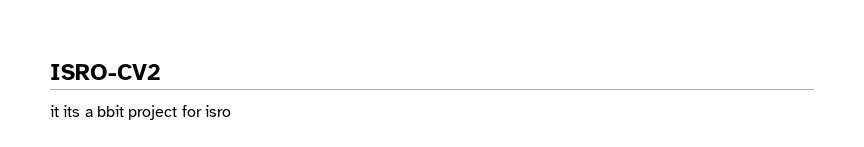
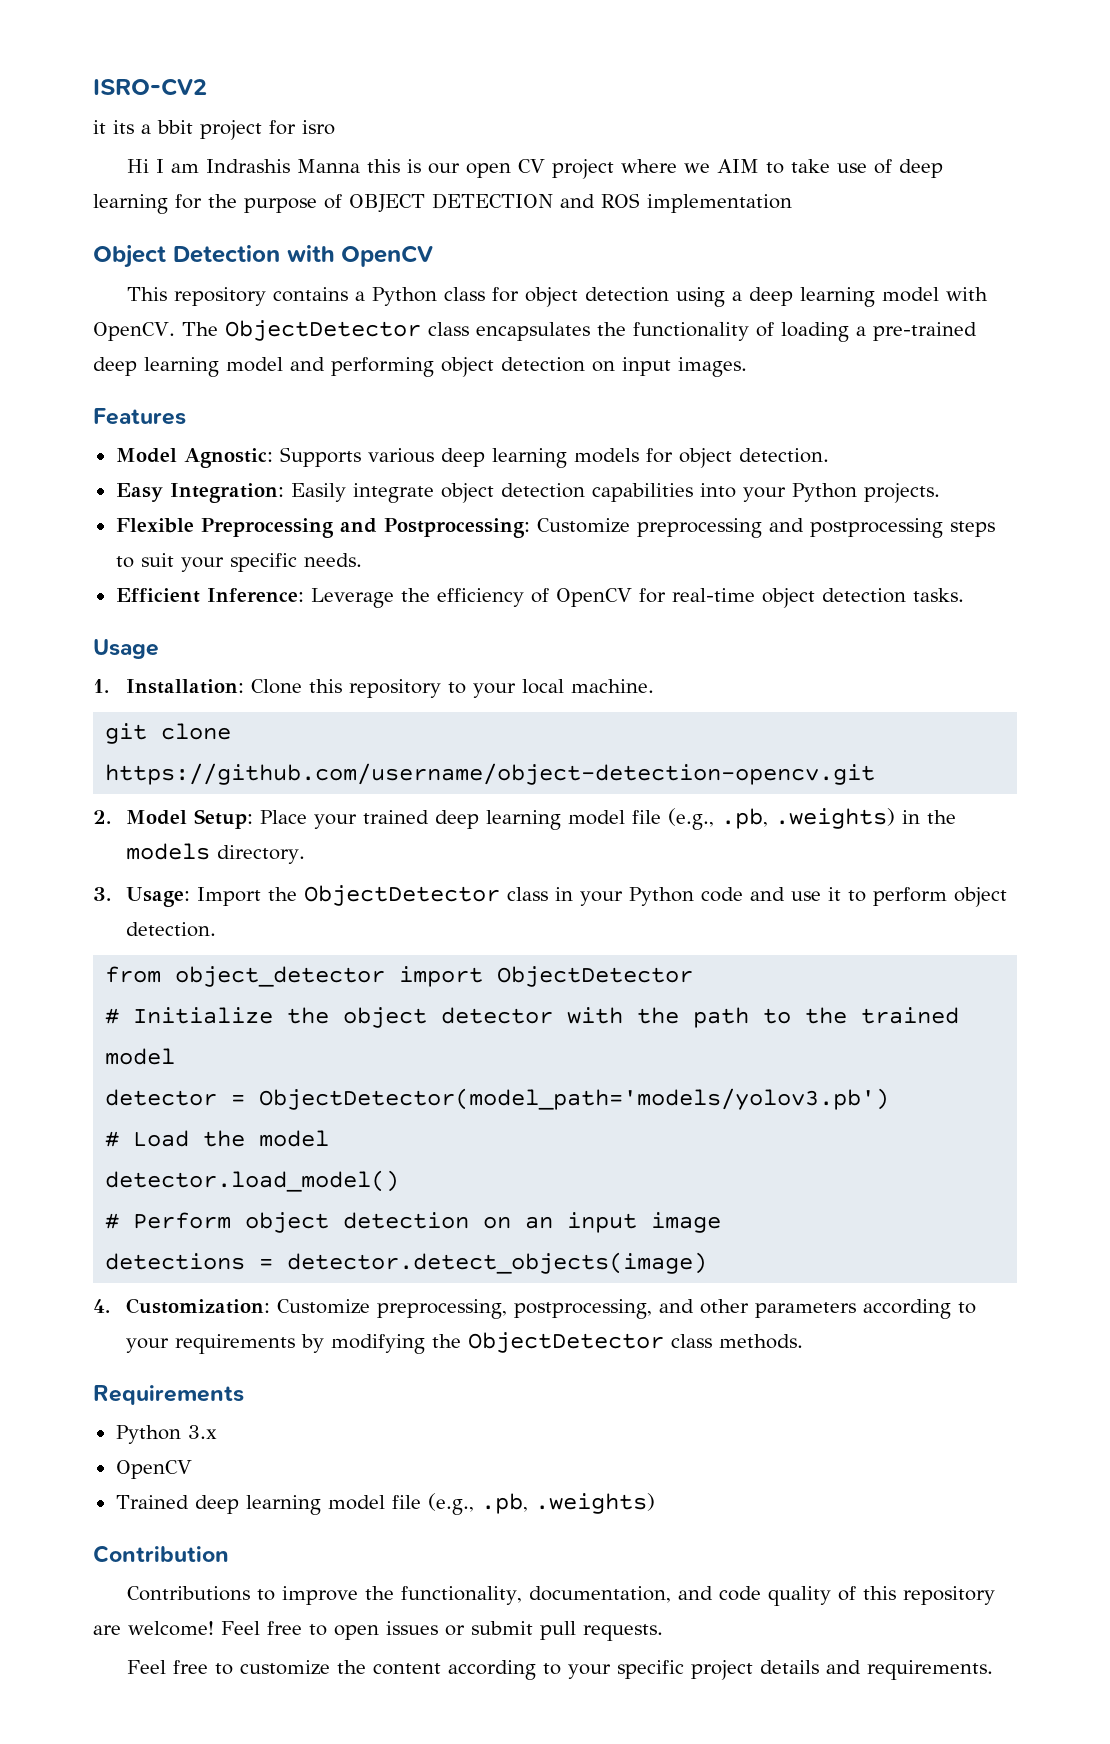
(231, 111) none -> [126,159,943,179] [93,193,792,214] [93,245,433,268] [126,287,988,307] [93,320,977,342] [93,357,747,377] [93,408,186,425] [115,447,829,468] [115,483,940,503] [115,518,995,538] [115,553,362,572] [115,588,964,608] [93,639,159,659] [93,679,654,698] [105,723,232,744] [105,763,876,785] [93,808,956,830] [125,843,305,864] [93,885,1007,907] [125,922,216,937] [105,966,694,987] [105,1007,960,1028] [105,1048,176,1065] [105,1088,890,1110] [105,1130,330,1147] [105,1170,400,1192] [105,1212,722,1233] [105,1252,708,1274] [93,1298,976,1319] [125,1332,803,1354] [93,1385,244,1405] [115,1425,217,1444] [115,1460,192,1479] [115,1493,655,1515] [93,1545,229,1563] [126,1586,995,1606] [93,1621,663,1641] [126,1660,993,1680] // Hi I am Indrashis Manna this is our open CV project where we AIM to take use of deep learning for the purpose of OBJECT DETECTION and ROS implementation // Object Detection with OpenCV // This repository contains a Python class for object detection using a deep learning model with OpenCV. The ObjectDetector class encapsulates the functionality of loading a pre-trained deep learning model and performing object detection on input images. // Features // Model Agnostic: Supports various deep learning models for object detection. // Easy Integration: Easily integrate object detection capabilities into your Python projects. // Flexible Preprocessing and Postprocessing: Customize preprocessing and postprocessing steps to suit your specific needs. // Efficient Inference: Leverage the efficiency of OpenCV for real-time object detection tasks. // Usage // 1. Installation: Clone this repository to your local machine. // git clone https://github.com/username/object-detection-opencv.git // 2. Model Setup: Place your trained deep learning model file (e.g., .pb, .weights) in the models directory. // 3. Usage: Import the ObjectDetector class in your Python code and use it to perform object detection. // from object_detector import ObjectDetector // # Initialize the object detector with the path to the trained model // detector = ObjectDetector(model_path='models/yolov3.pb') // # Load the model // detector.load_model() // # Perform object detection on an input image // detections = detector.detect_objects(image) // 4. Customization: Customize preprocessing, postprocessing, and other parameters according to your requirements by modifying the ObjectDetector class methods. // Requirements // Python 3.x // OpenCV // Trained deep learning model file (e.g., .pb, .weights) // Contribution // Contributions to improve the functionality, documentation, and code quality of this repository are welcome! Feel free to open issues or submit pull requests. // Feel free to customize the content according to your specific project details and requirements.

